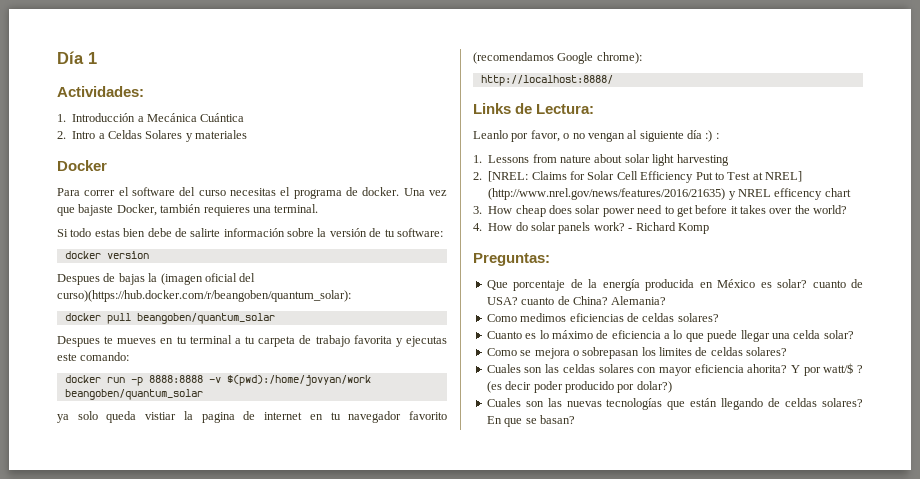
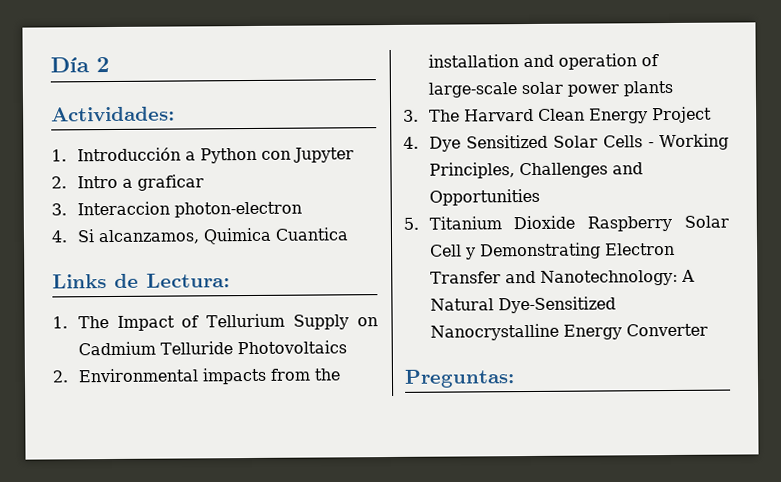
[88,52,97,64] 1 -> [96,57,110,73] 2
[147,113,245,122] Mecánica Cuántica -> [199,147,354,164] Python con Jupyter
[108,130,248,142] [57,160,107,171] [57,187,447,199] [57,204,319,216] [57,228,443,237] [64,251,149,259] [57,273,256,285] [57,290,351,302] [64,313,275,324] [57,335,447,347] [57,352,130,361] [64,375,371,386] [64,389,203,400] [57,411,447,423] [473,52,642,64] [480,75,613,86] [473,103,595,114] [473,130,719,142] [473,154,729,166] [473,171,802,183] [488,188,851,200] [473,205,848,217] [473,222,709,234] [473,253,550,266] [486,279,863,291] [486,296,667,305] [486,313,719,322] [486,330,854,342] [486,347,788,359] [486,363,863,376] [486,381,672,393] [486,398,863,410] [486,415,575,427] Celdas Solares y materiales // Docker // Para correr el software del curso necesitas el programa de docker. Una vez que bajaste Docker, también requieres una terminal. // Si todo estas bien debe de salirte información sobre la versión de tu software: // docker version // Despues de bajas la (imagen oficial del curso)(https://hub.docker.com/r/beangoben/quantum_solar): // docker pull beangoben/quantum_solar // Despues te mueves en tu terminal a tu carpeta de trabajo favorita y ejecutas este comando: // docker run -p 8888:8888 -v $(pwd):/home/jovyan/work beangoben/quantum_solar // ya solo queda vistiar la pagina de internet en tu navegador favorito (recomendamos Google chrome): // http://localhost:8888/ // Links de Lectura: // Leanlo por favor, o no vengan al siguiente día :) : // 1. Lessons from nature about solar light harvesting // 2. [NREL: Claims for Solar Cell Efficiency Put to Test at NREL] (http://www.nrel.gov/news/features/2016/21635) y NREL efficency chart // 3. How cheap does solar power need to get before it takes over the world? // 4. How do solar panels work? - Richard Komp // Preguntas: // Que porcentaje de la energía producida en México es solar? cuanto de USA? cuanto de China? Alemania? // Como medimos eficiencias de celdas solares? // Cuanto es lo máximo de eficiencia a lo que puede llegar una celda solar? // Como se mejora o sobrepasan los limites de celdas solares? // Cuales son las celdas solares con mayor eficiencia ahorita? Y por watt/$ ? (es decir poder producido por dolar?) // Cuales son las nuevas tecnologías que están llegando de celdas solares? En que se basan? -> [136,174,204,191] [51,201,302,218] [51,227,348,245] [52,273,230,289] [52,313,378,331] [77,340,347,356] [52,367,340,385] [427,53,659,70] [427,80,673,98] [403,106,712,124] [403,133,730,152] [428,162,643,179] [428,188,540,206] [403,215,729,232] [429,242,675,260] [429,269,695,286] [429,296,616,314] [429,323,708,341] [404,369,515,388] graficar // 3. Interaccion photon-electron // 4. Si alcanzamos, Quimica Cuantica // Links de Lectura: // 1. The Impact of Tellurium Supply on Cadmium Telluride Photovoltaics // 2. Environmental impacts from the installation and operation of large-scale solar power plants // 3. The Harvard Clean Energy Project // 4. Dye Sensitized Solar Cells - Working Principles, Challenges and Opportunities // 5. Titanium Dioxide Raspberry Solar Cell y Demonstrating Electron Transfer and Nanotechnology: A Natural Dye-Sensitized Nanocrystalline Energy Converter // Preguntas:

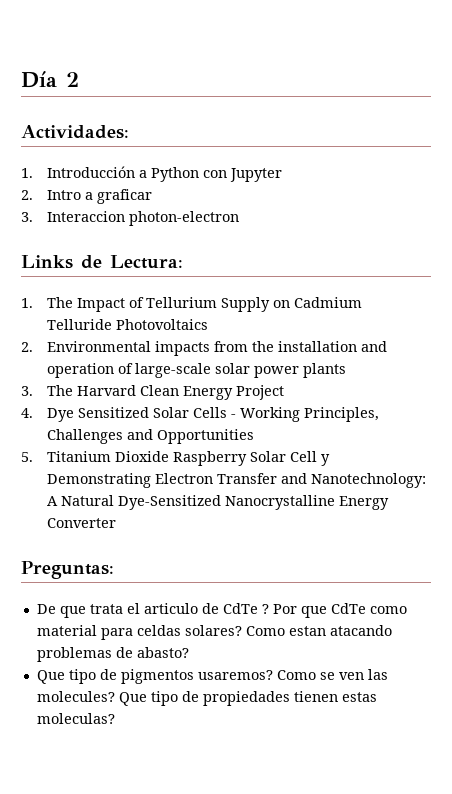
[51,227,348,245] // 4. Si alcanzamos, Quimica Cuantica -> (240, 218) none
(515, 378) none -> [36,603,407,618] [36,625,392,640] [36,647,189,662] [36,669,388,684] [36,691,377,706] [36,713,115,724] // De que trata el articulo de CdTe ? Por que CdTe como material para celdas solares? Como estan atacando problemas de abasto? // Que tipo de pigmentos usaremos? Como se ven las molecules? Que tipo de propiedades tienen estas moleculas?

